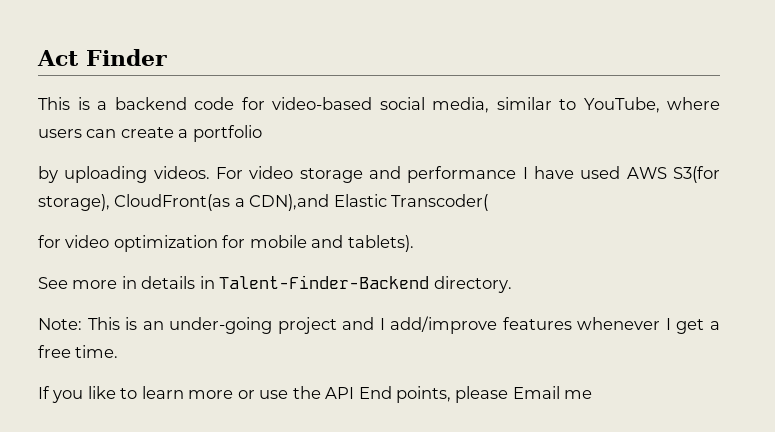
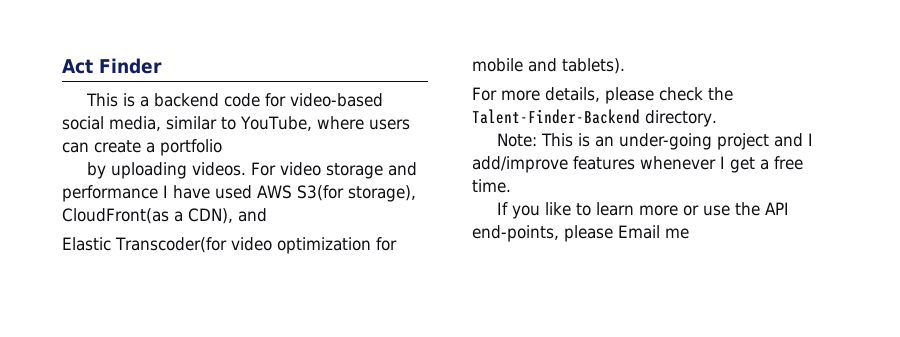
[249,194,489,211] [38,235,61,248] CDN),and Elastic Transcoder( // for -> [187,208,267,224] [62,237,227,253] CDN), and // Elastic Transcoder(for
[38,276,215,289] See more in details in -> [472,87,733,104] For more details, please check the
[358,386,452,403] End points, -> [472,225,559,242] end-points,

